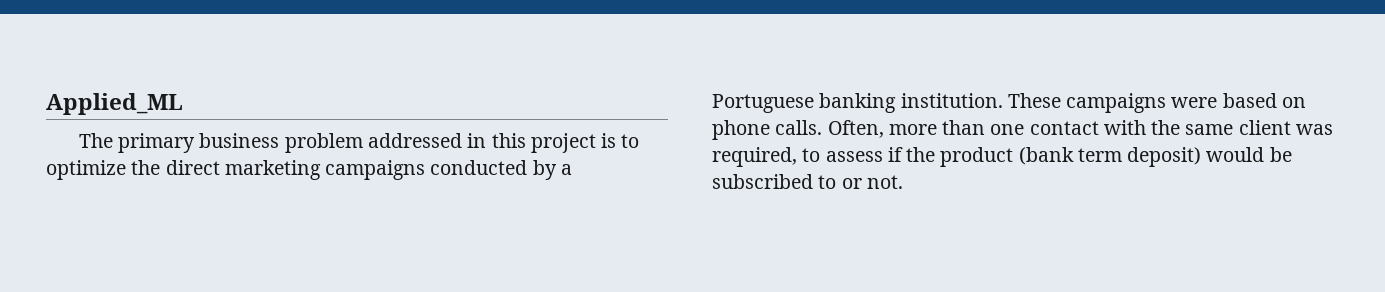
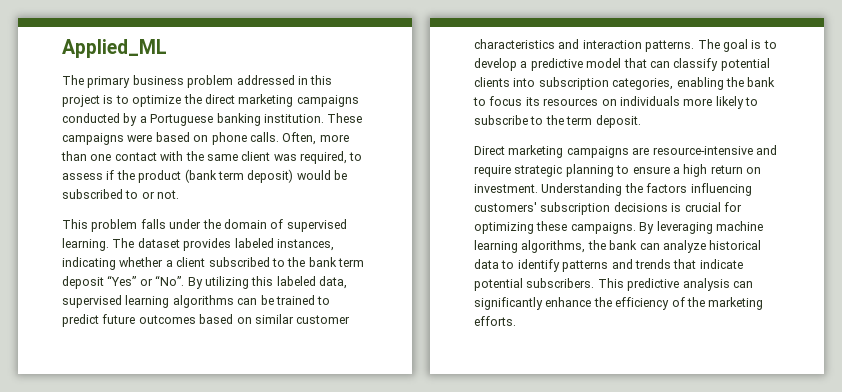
(903, 182) none -> [62,219,347,232] [62,238,334,251] [62,257,364,270] [62,275,347,289] [62,295,331,308] [62,314,351,327] [474,39,777,52] [474,58,770,71] [474,77,776,90] [473,96,758,109] [474,115,641,128] [474,145,777,158] [474,164,761,177] [474,183,752,196] [474,202,742,215] [474,221,763,234] [474,240,762,253] [474,259,743,272] [474,278,753,291] [474,297,764,310] [474,316,516,326] // This problem falls under the domain of supervised learning. The dataset provides labeled instances, indicating whether a client subscribed to the bank term deposit “Yes” or “No”. By utilizing this labeled data, supervised learning algorithms can be trained to predict future outcomes based on similar customer characteristics and interaction patterns. The goal is to develop a predictive model that can classify potential clients into subscription categories, enabling the bank to focus its resources on individuals more likely to subscribe to the term deposit. // Direct marketing campaigns are resource-intensive and require strategic planning to ensure a high return on investment. Understanding the factors influencing customers' subscription decisions is crucial for optimizing these campaigns. By leveraging machine learning algorithms, the bank can analyze historical data to identify patterns and trends that indicate potential subscribers. This predictive analysis can significantly enhance the efficiency of the marketing efforts.

